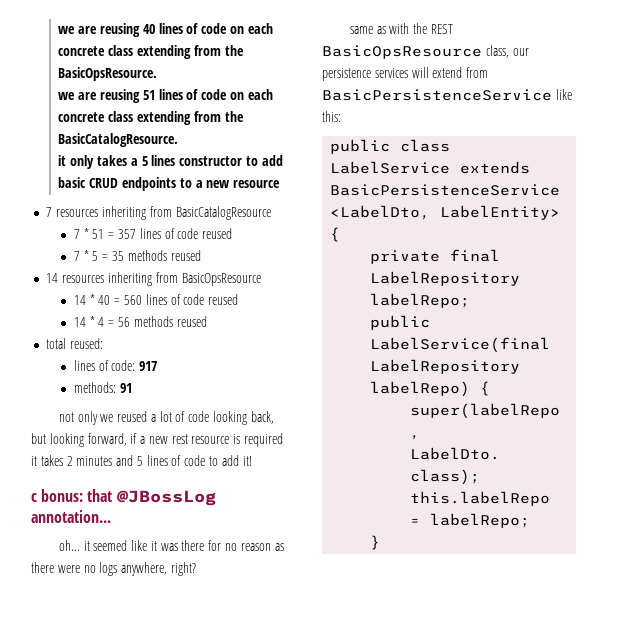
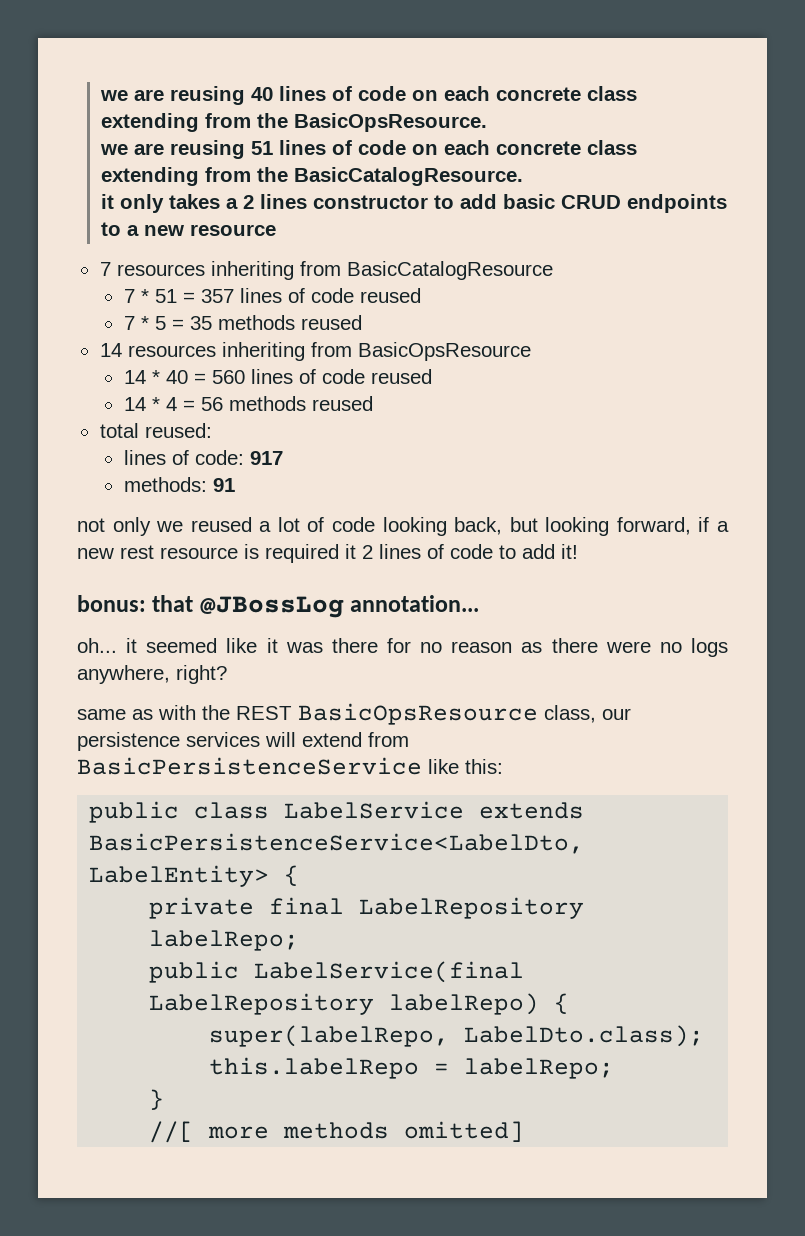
[141,156,148,166] 5 -> [243,195,255,209] 2
[40,455,143,466] takes 2 minutes and 5 -> [362,545,373,559] 2
[31,493,37,502] c -> (578, 551) none
(381, 542) none -> [149,1121,525,1143] // //[ more methods omitted]

